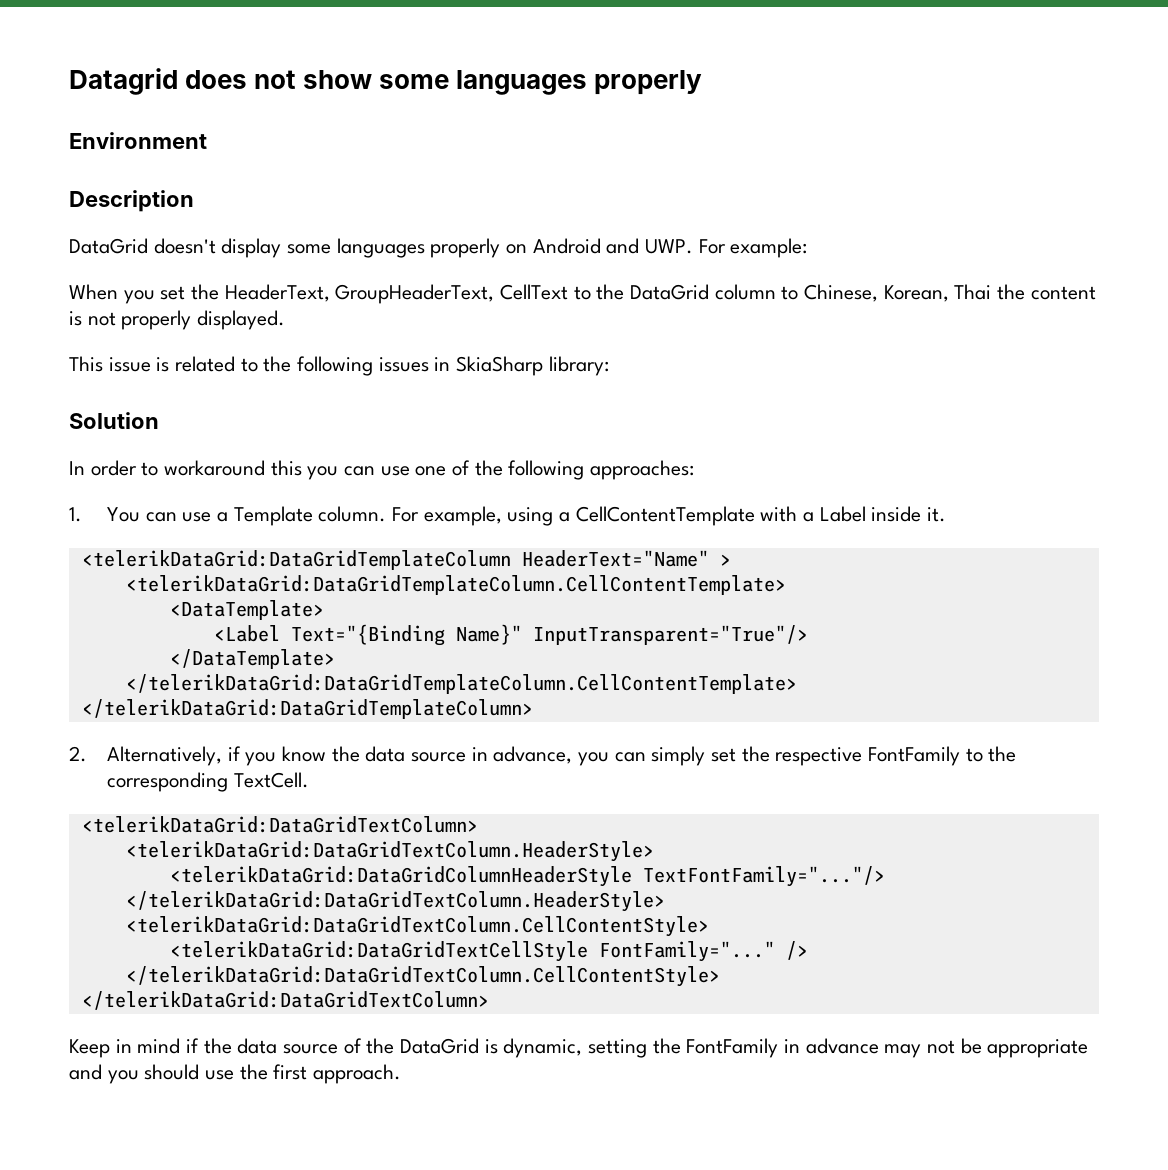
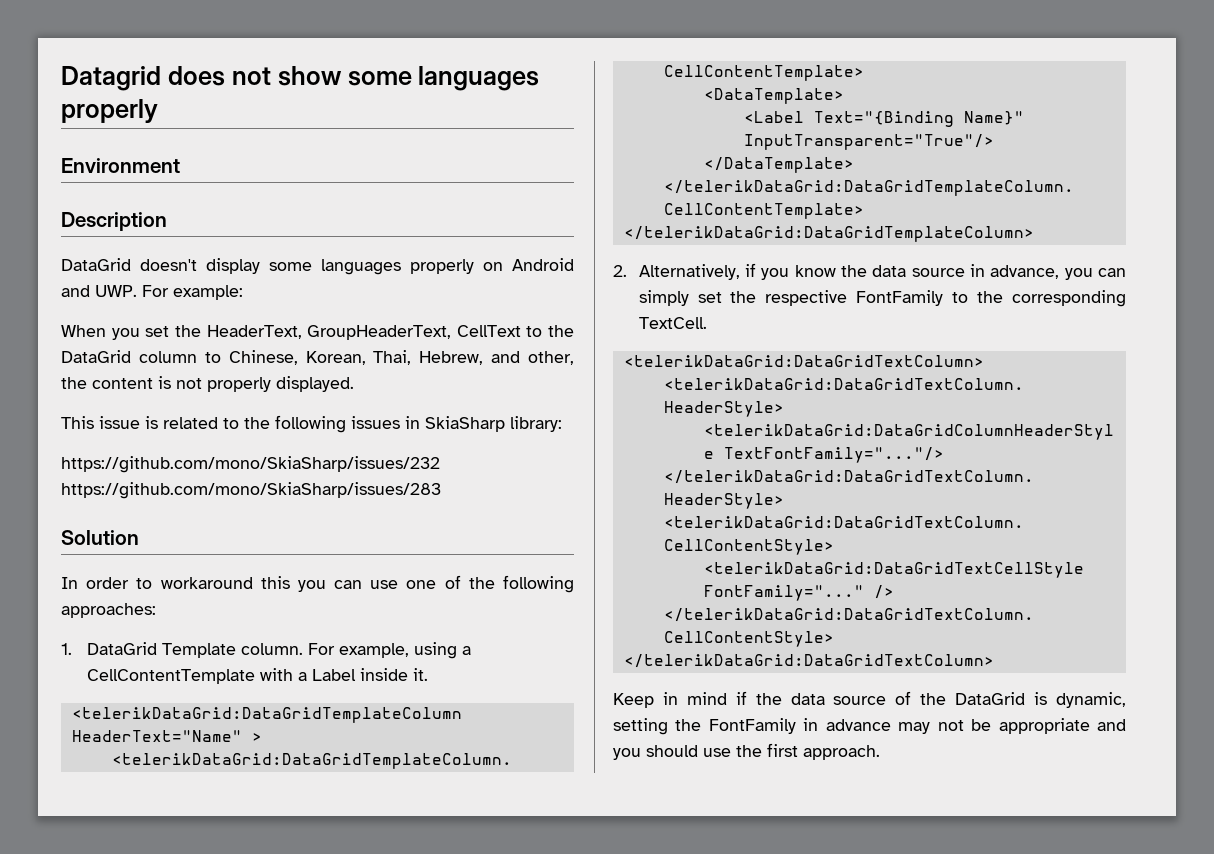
[954,284,992,300] Thai -> [373,350,574,365] Thai, Hebrew, and other,
(609, 366) none -> [61,456,440,473] [61,482,441,499] // https://github.com/mono/SkiaSharp/issues/232 https://github.com/mono/SkiaSharp/issues/283
[106,507,228,522] You can use a -> [86,642,157,655] DataGrid

